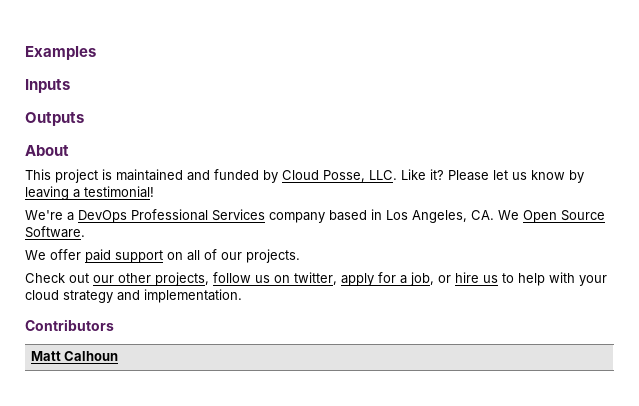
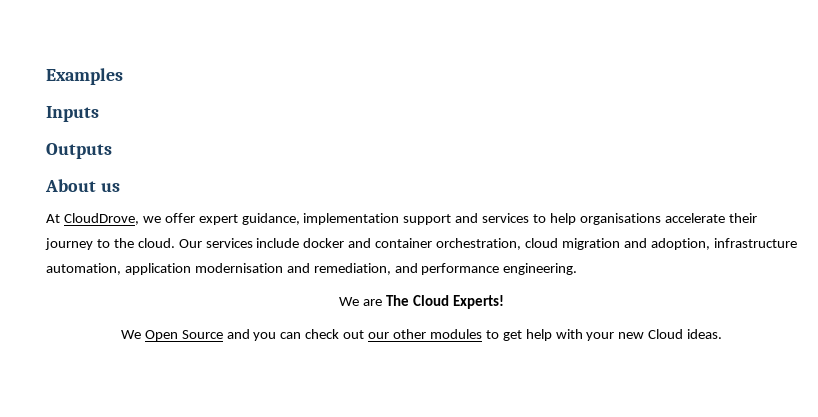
[25,169,584,183] [25,186,154,200] [25,209,605,223] [25,226,85,238] [25,249,300,263] [25,272,607,286] [25,289,242,303] [25,319,114,331] [30,351,119,361] // This project is maintained and funded by Cloud Posse, LLC. Like it? Please let us know by leaving a testimonial! // We're a DevOps Professional Services company based in Los Angeles, CA. We Open Source Software. // We offer paid support on all of our projects. // Check out our other projects, follow us on twitter, apply for a job, or hire us to help with your cloud strategy and implementation. // Contributors // Matt Calhoun -> [100,183,120,192] [46,213,757,225] [45,238,797,250] [46,263,578,275] [339,295,504,309] [120,329,723,341] us // At CloudDrove, we offer expert guidance, implementation support and services to help organisations accelerate their journey to the cloud. Our services include docker and container orchestration, cloud migration and adoption, infrastructure automation, application modernisation and remediation, and performance engineering. // We are The Cloud Experts! // We Open Source and you can check out our other modules to get help with your new Cloud ideas.

